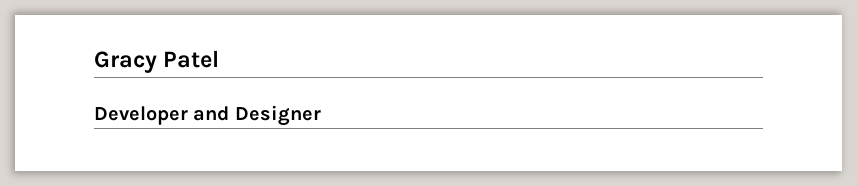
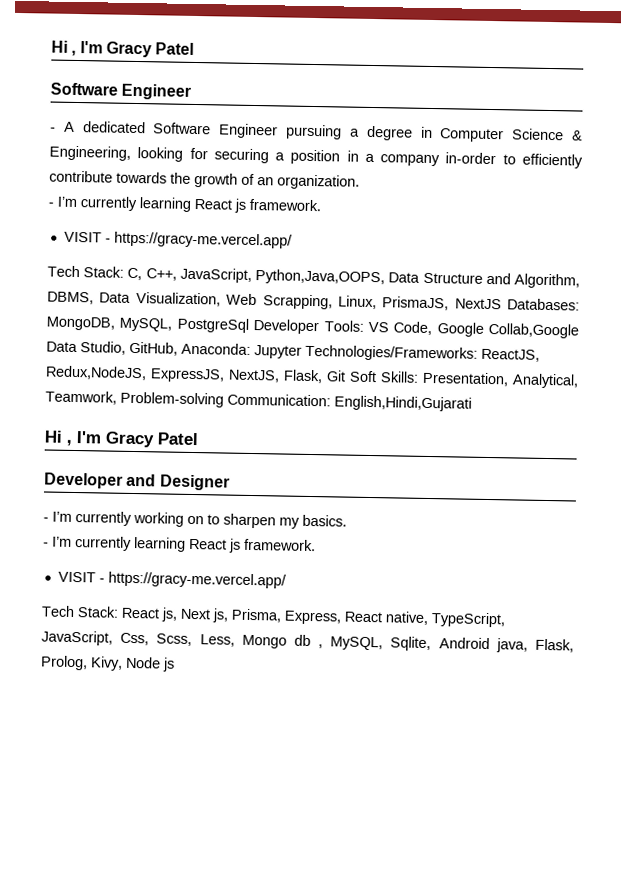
(94, 62) none -> [51,40,195,58] [50,82,192,100] [50,121,583,143] [49,145,583,169] [49,170,360,190] [48,196,321,213] [63,231,293,249] [47,265,580,289] [47,291,580,311] [46,316,579,339] [46,341,540,362] [45,365,579,389] [45,390,472,412] [44,430,102,446] Hi , I'm Gracy Patel // Software Engineer // - A dedicated Software Engineer pursuing a degree in Computer Science & Engineering, looking for securing a position in a company in-order to efficiently contribute towards the growth of an organization. // - I’m currently learning React js framework. // VISIT - https://gracy-me.vercel.app/ // Tech Stack: C, C++, JavaScript, Python,Java,OOPS, Data Structure and Algorithm, DBMS, Data Visualization, Web Scrapping, Linux, PrismaJS, NextJS Databases: MongoDB, MySQL, PostgreSql Developer Tools: VS Code, Google Collab,Google Data Studio, GitHub, Anaconda: Jupyter Technologies/Frameworks: ReactJS, Redux,NodeJS, ExpressJS, NextJS, Flask, Git Soft Skills: Presentation, Analytical, Teamwork, Problem-solving Communication: English,Hindi,Gujarati // Hi , I'm
(321, 115) none -> [43,511,347,529] [43,536,316,553] [57,571,287,589] [41,605,506,628] [41,630,574,653] [40,655,175,672] // - I’m currently working on to sharpen my basics. // - I’m currently learning React js framework. // VISIT - https://gracy-me.vercel.app/ // Tech Stack: React js, Next js, Prisma, Express, React native, TypeScript, JavaScript, Css, Scss, Less, Mongo db , MySQL, Sqlite, Android java, Flask, Prolog, Kivy, Node js

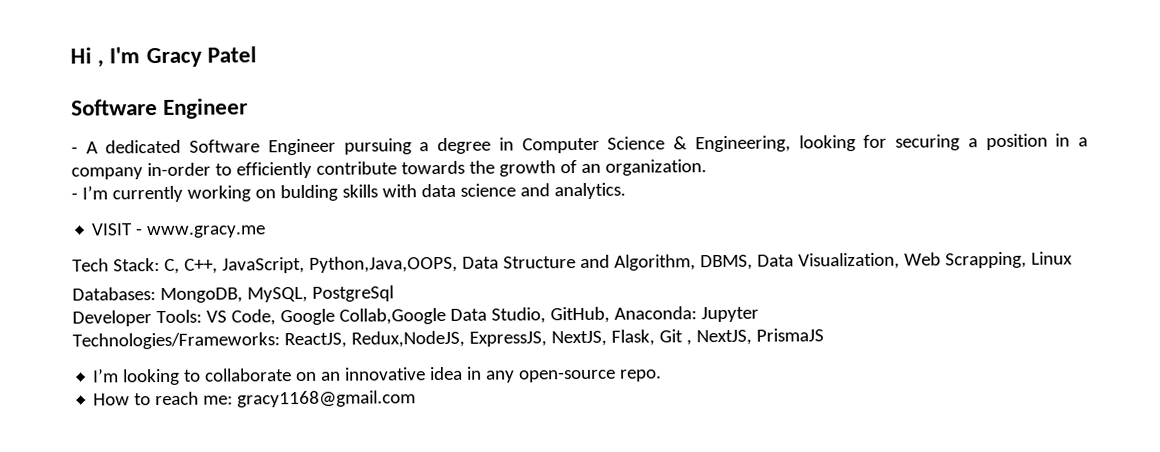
[139,197,321,213] [63,231,293,249] learning React js framework. // VISIT - https://gracy-me.vercel.app/ -> [186,182,626,202] [91,223,267,239] working on bulding skills with data science and analytics. // VISIT - www.gracy.me
[337,295,502,311] Linux, PrismaJS, NextJS -> [1030,251,1073,265] Linux //
(249, 325) none -> (394, 293) //
(302, 352) none -> (759, 314) //
[349,370,579,389] [45,390,472,412] [44,430,199,448] [44,472,230,491] [43,511,347,529] [43,536,316,553] [57,571,287,589] [41,605,506,628] [41,630,574,653] [40,655,175,672] Soft Skills: Presentation, Analytical, Teamwork, Problem-solving Communication: English,Hindi,Gujarati // Hi , I'm Gracy Patel // Developer and Designer // - I’m currently working on to sharpen my basics. // - I’m currently learning React js framework. // VISIT - https://gracy-me.vercel.app/ // Tech Stack: React js, Next js, Prisma, Express, React native, TypeScript, JavaScript, Css, Scss, Less, Mongo db , MySQL, Sqlite, Android java, Flask, Prolog, Kivy, Node js -> [685,328,824,346] [93,366,663,386] [93,390,417,408] , NextJS, PrismaJS // I’m looking to collaborate on an innovative idea in any open-source repo. // How to reach me: gracy1168@gmail.com

